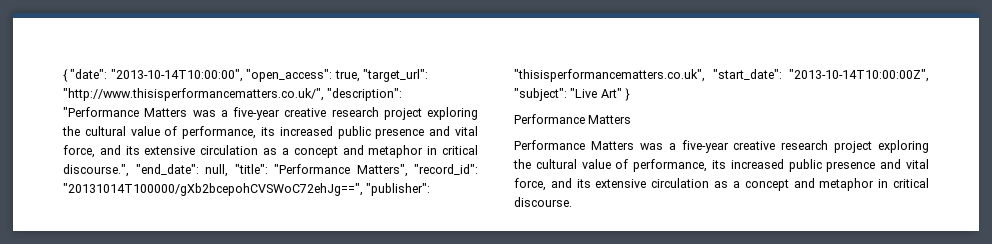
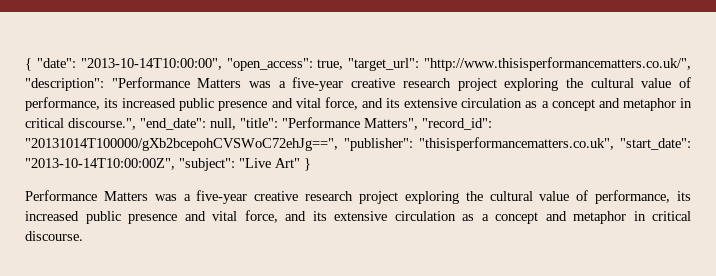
[514,140,634,150] // Performance Matters -> (148, 196) none

